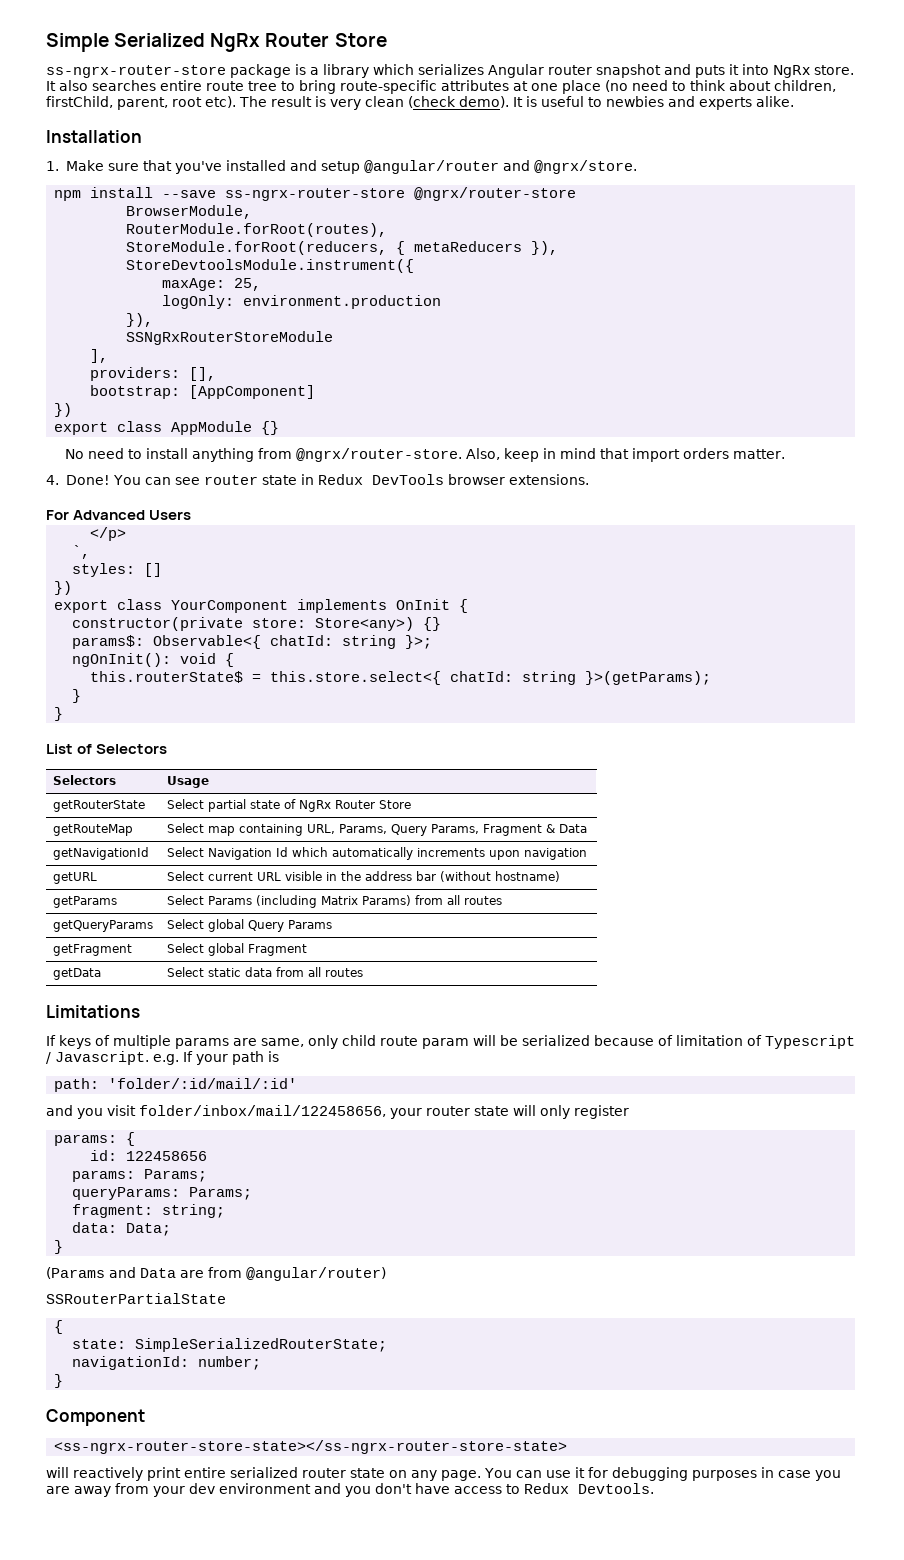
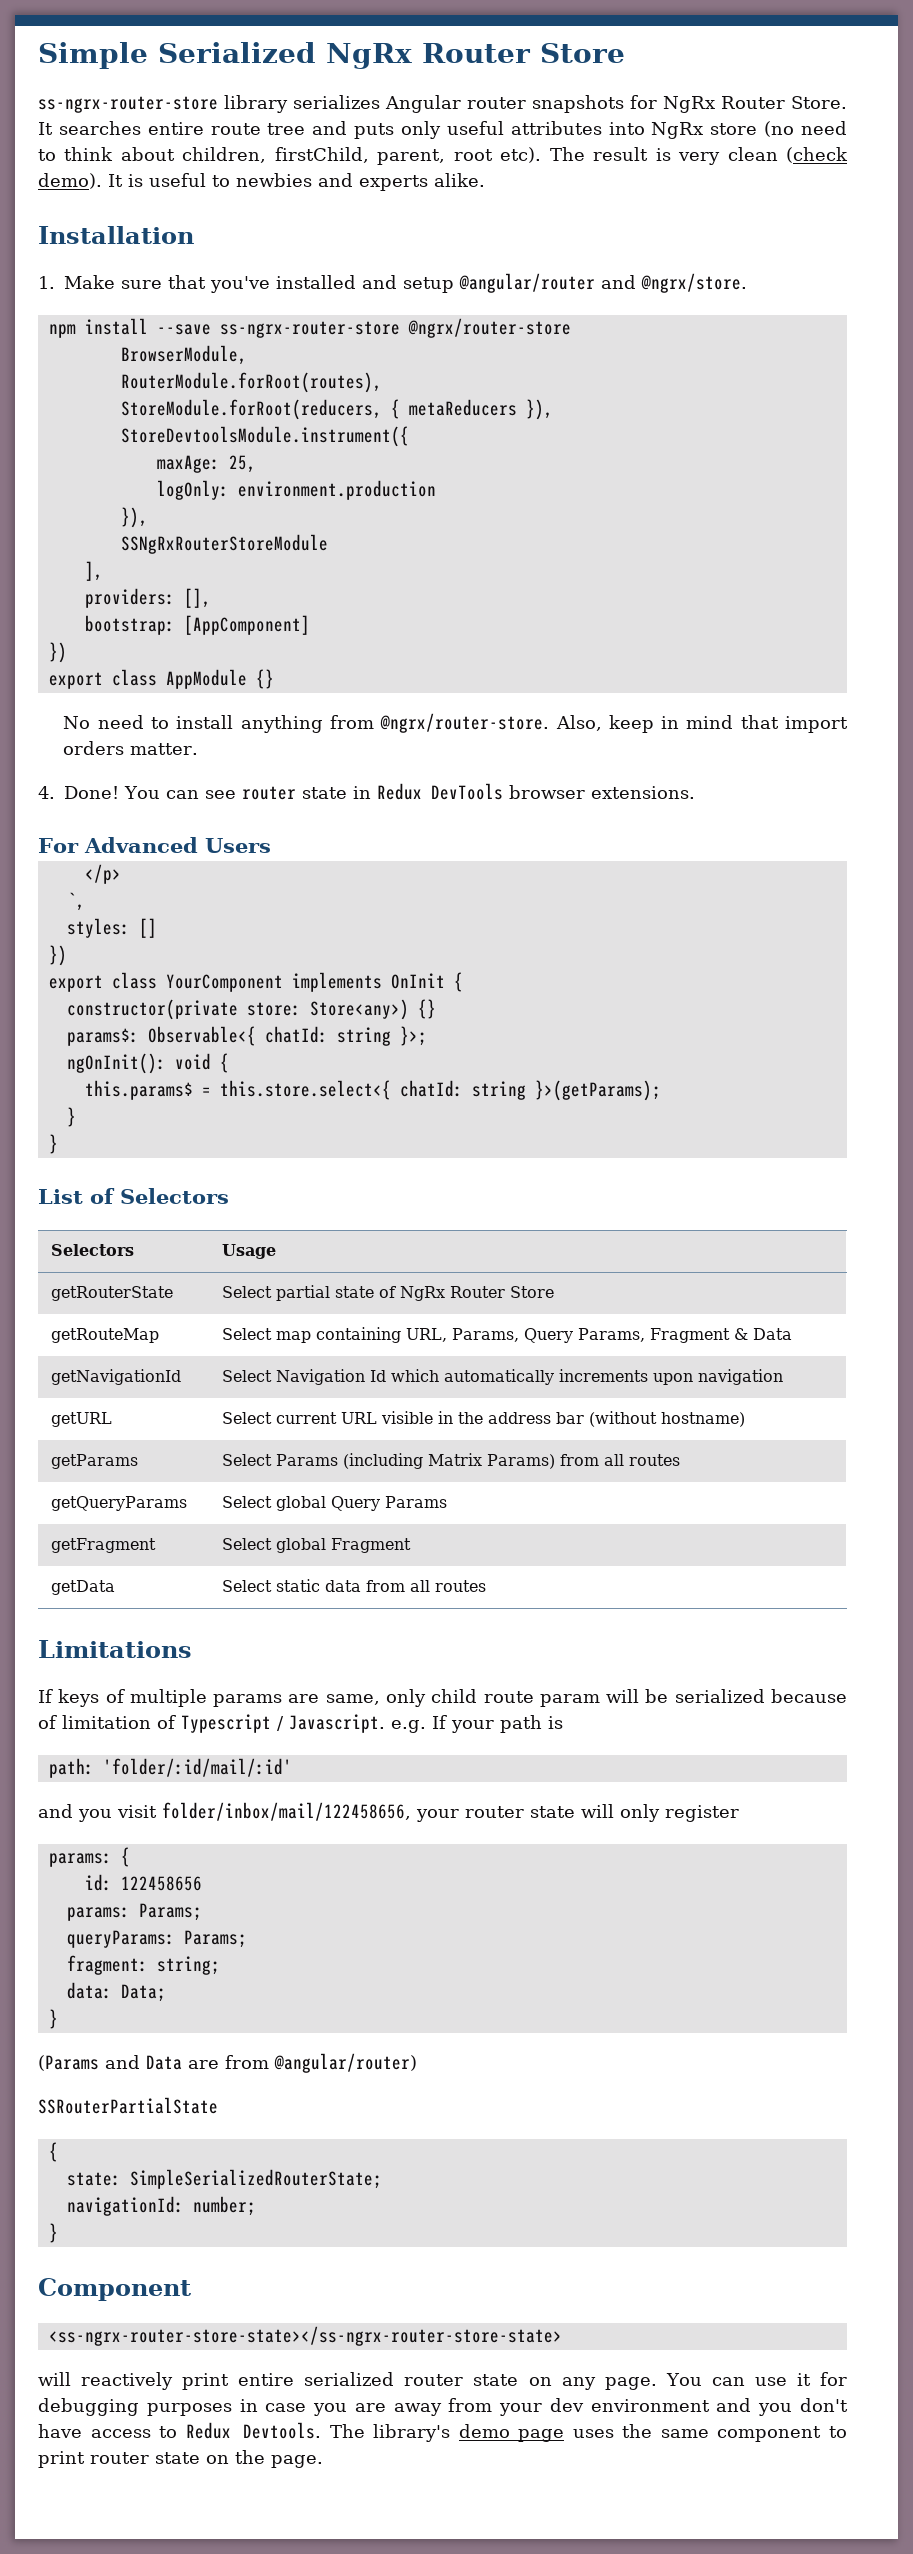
[230,64,854,78] [46,80,601,94] package is a library which serializes Angular router snapshot and puts it into NgRx store. It also searches entire route tree to bring route-specific attributes at one place -> [224,95,847,113] [38,121,758,139] library serializes Angular router snapshots for NgRx Router Store. It searches entire route tree and puts only useful attributes into NgRx store
[90,671,244,683] this.routerState$ -> [84,1080,193,1100] this.params$
(654, 1488) none -> [329,2424,847,2442] [38,2450,323,2468] The library's demo page uses the same component to print router state on the page.

